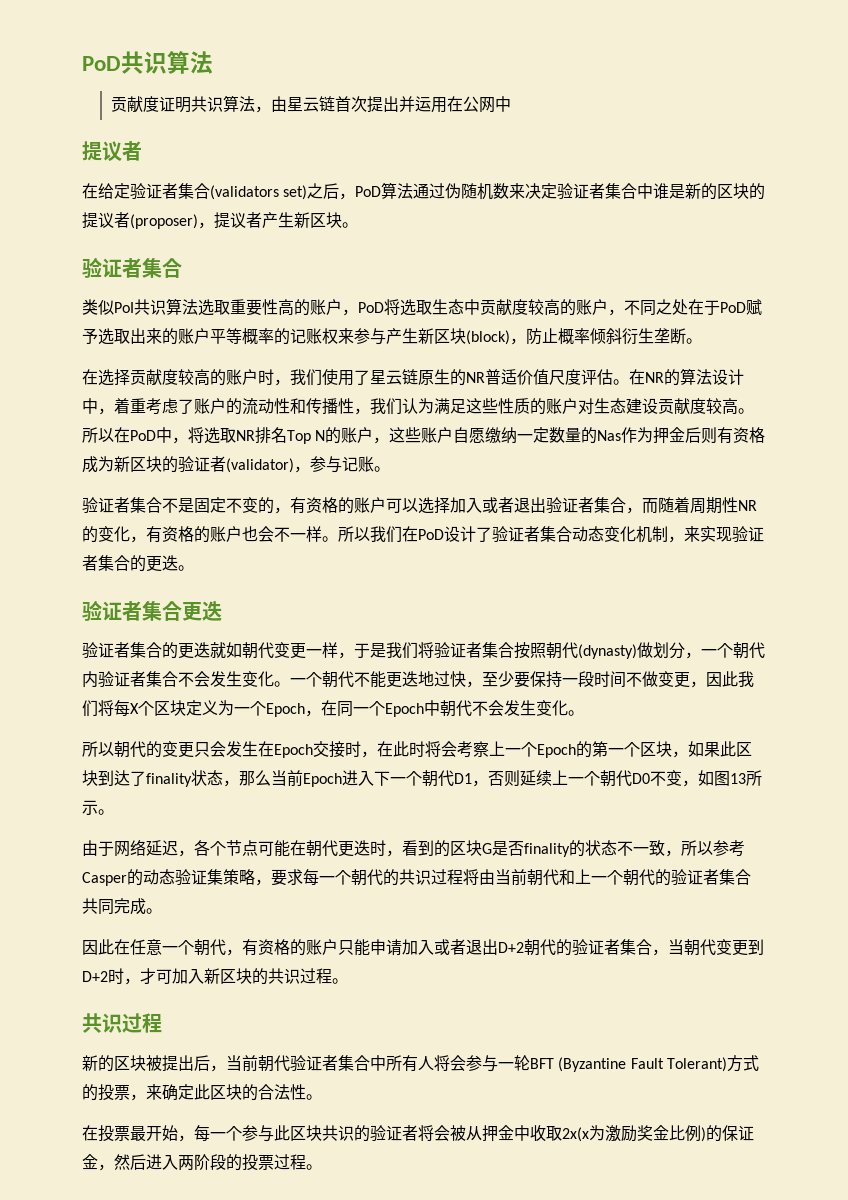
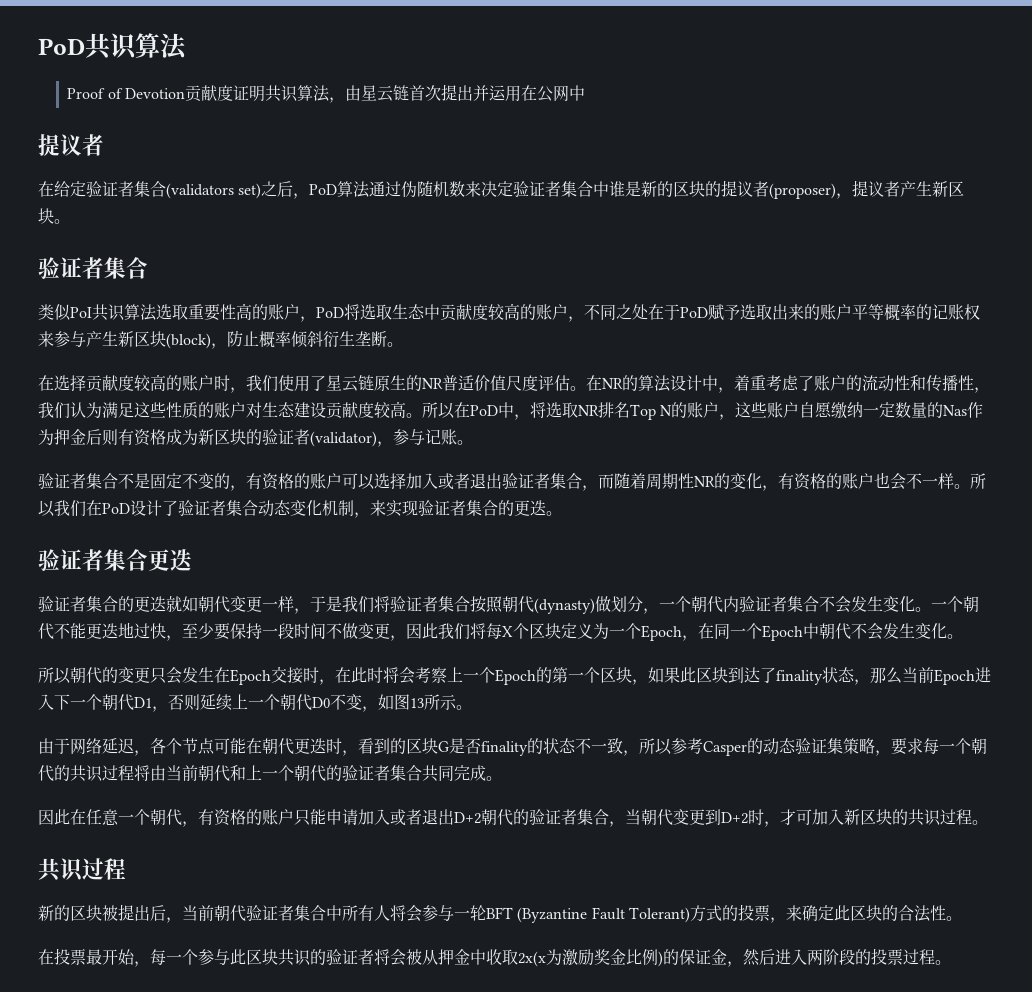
(213, 62) none -> [67,88,186,99] Proof of Devotion

